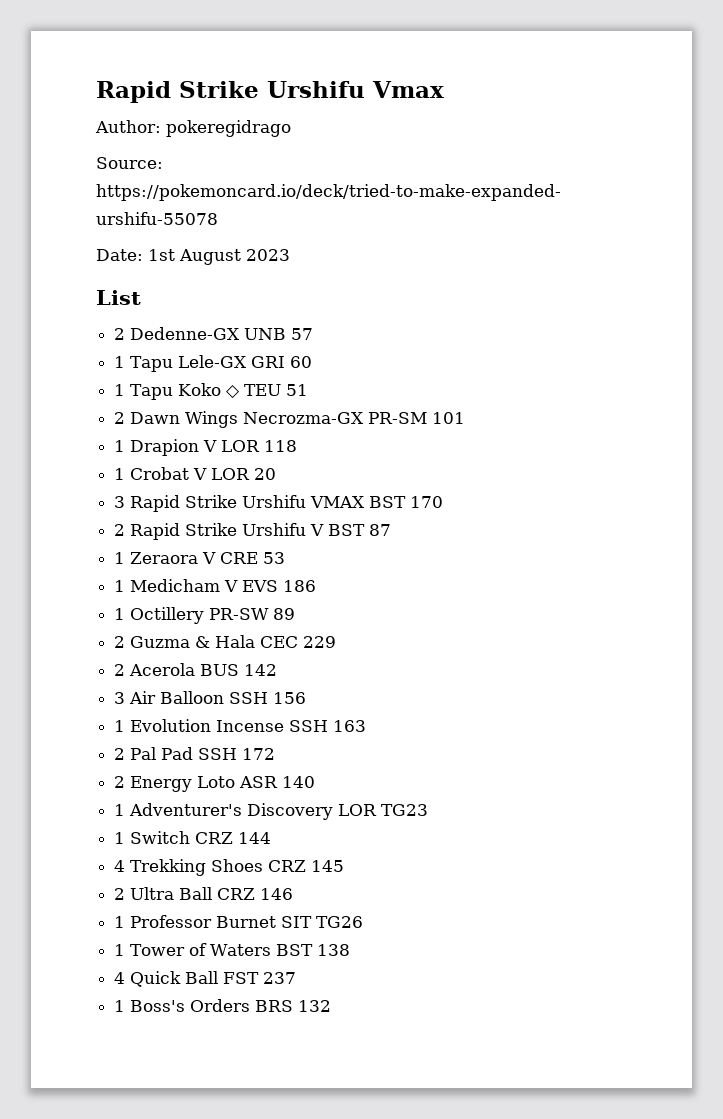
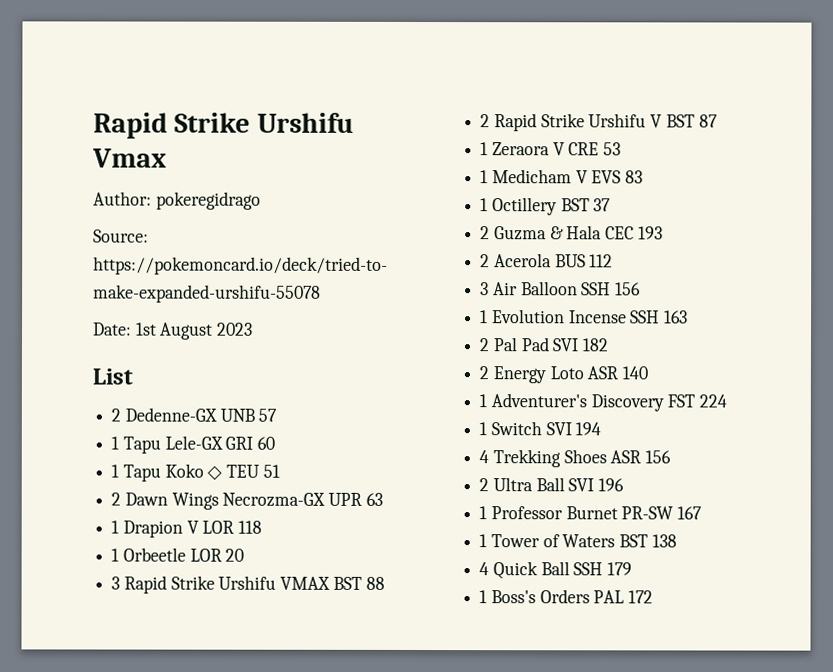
[368,412,466,424] PR-SM 101 -> [328,492,383,506] UPR 63
[130,467,208,480] Crobat V -> [122,547,186,562] Orbeetle
[410,496,444,508] 170 -> [365,576,385,590] 88
[283,580,317,592] 186 -> [625,170,644,184] 83
[209,608,296,620] PR-SW 89 -> [560,198,612,212] BST 37
[303,636,337,648] 229 -> [637,226,663,240] 193
[244,664,278,676] 142 -> [589,254,614,268] 112
[198,748,276,760] SSH 172 -> [552,338,609,352] SVI 182
[338,804,429,816] LOR TG23 -> [667,394,728,408] FST 224
[195,832,272,844] CRZ 144 -> [545,422,602,436] SVI 194
[268,860,345,872] CRZ 145 -> [610,450,672,464] ASR 156
[217,888,294,900] CRZ 146 -> [568,478,625,492] SVI 196
[281,916,364,928] SIT TG26 -> [621,506,703,520] PR-SW 167
[223,972,297,984] FST 237 -> [573,562,633,576] SSH 179
[255,1000,332,1012] BRS 132 -> [593,590,654,604] PAL 172

